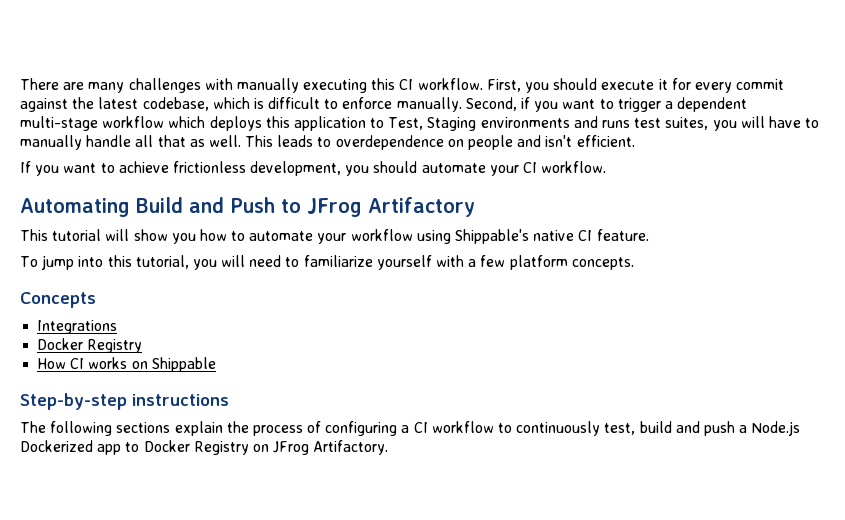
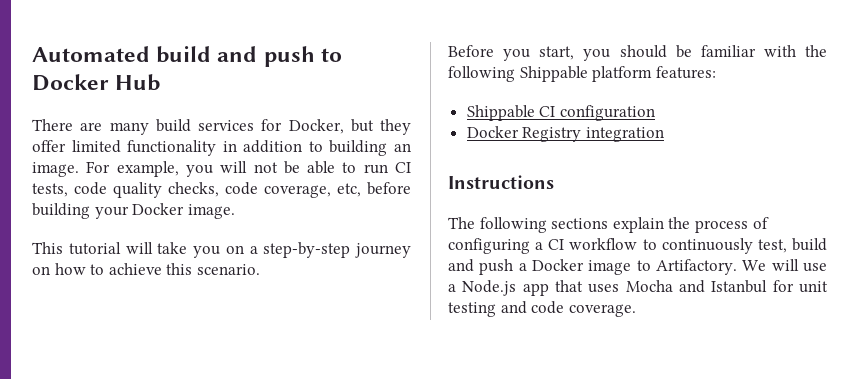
[20,78,785,93] [20,97,748,112] [20,116,820,131] [20,135,635,150] [20,161,607,176] [20,197,475,217] [20,229,649,244] [20,255,634,270] [20,292,96,308] [37,320,118,334] [37,338,143,353] [37,357,216,372] [20,393,229,410] There are many challenges with manually executing this CI workflow. First, you should execute it for every commit against the latest codebase, which is difficult to enforce manually. Second, if you want to trigger a dependent multi-stage workflow which deploys this application to Test, Staging environments and runs test suites, you will have to manually handle all that as well. This leads to overdependence on people and isn't efficient. // If you want to achieve frictionless development, you should automate your CI workflow. // Automating Build and Push to JFrog Artifactory // This tutorial will show you how to automate your workflow using Shippable's native CI feature. // To jump into this tutorial, you will need to familiarize yourself with a few platform concepts. // Concepts // Integrations // Docker Registry // How CI works on Shippable // Step-by-step instructions -> [32,46,342,67] [32,74,161,91] [32,119,411,135] [32,140,411,156] [32,161,412,177] [32,182,411,198] [32,203,235,219] [32,242,411,258] [32,263,260,275] [448,45,827,61] [448,66,716,82] [466,105,655,121] [466,126,664,142] [448,175,554,189] Automated build and push to Docker Hub // There are many build services for Docker, but they offer limited functionality in addition to building an image. For example, you will not be able to run CI tests, code quality checks, code coverage, etc, before building your Docker image. // This tutorial will take you on a step-by-step journey on how to achieve this scenario. // Before you start, you should be familiar with the following Shippable platform features: // Shippable CI configuration // Docker Registry integration // Instructions
[751,421,801,436] [20,440,389,455] Node.js Dockerized app to Docker Registry on JFrog Artifactory. -> [532,259,827,275] [448,280,828,296] [448,301,636,317] Docker image to Artifactory. We will use a Node.js app that uses Mocha and Istanbul for unit testing and code coverage.

